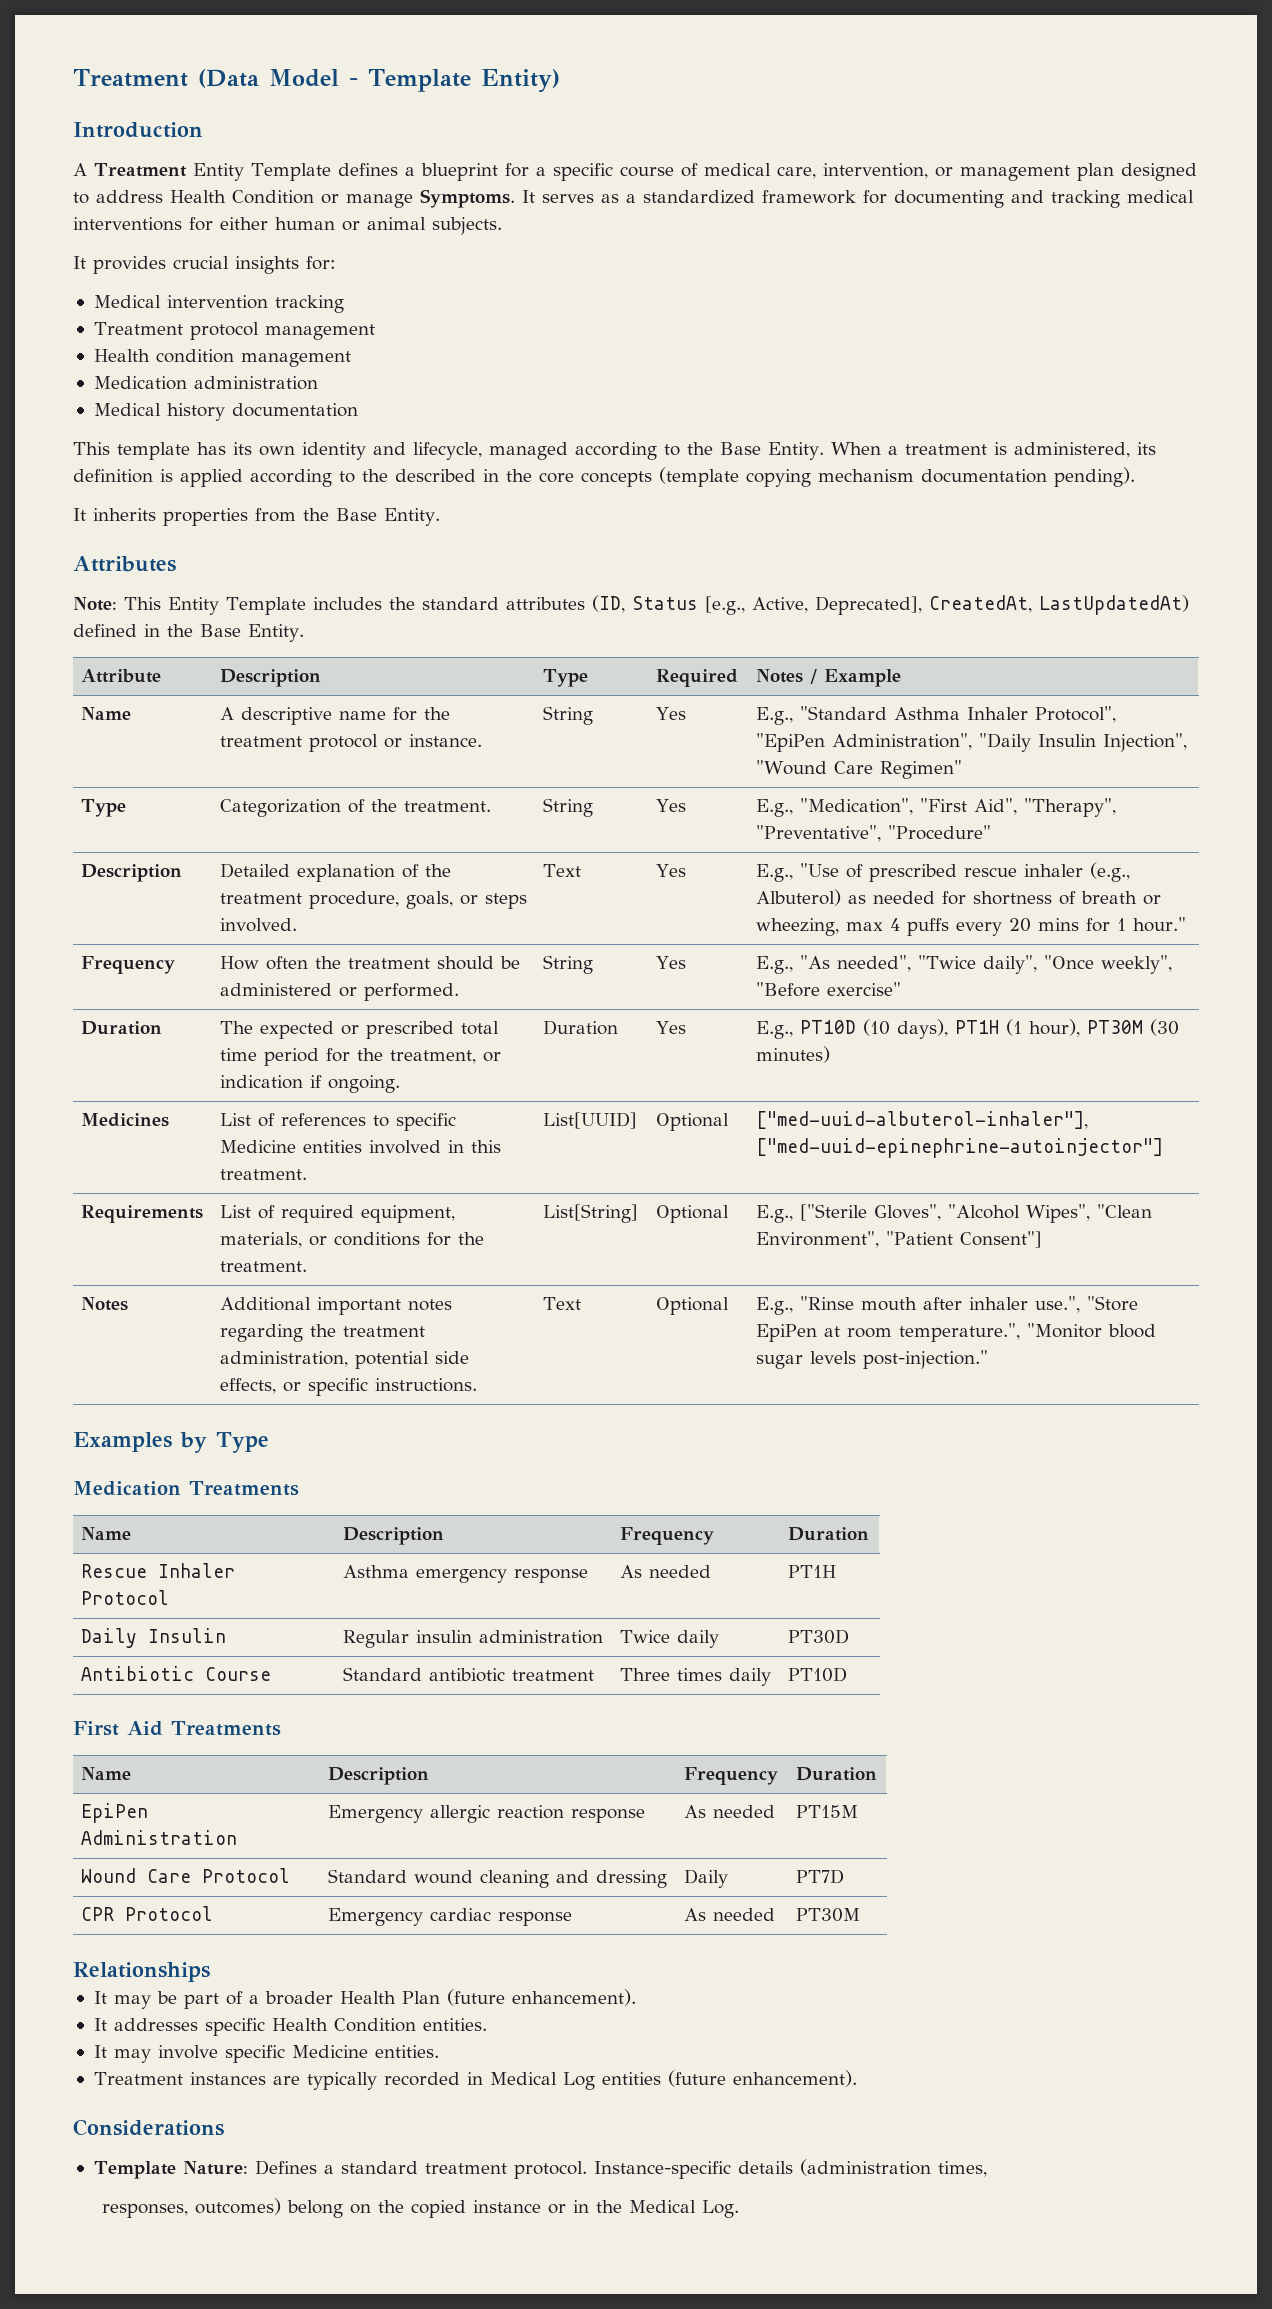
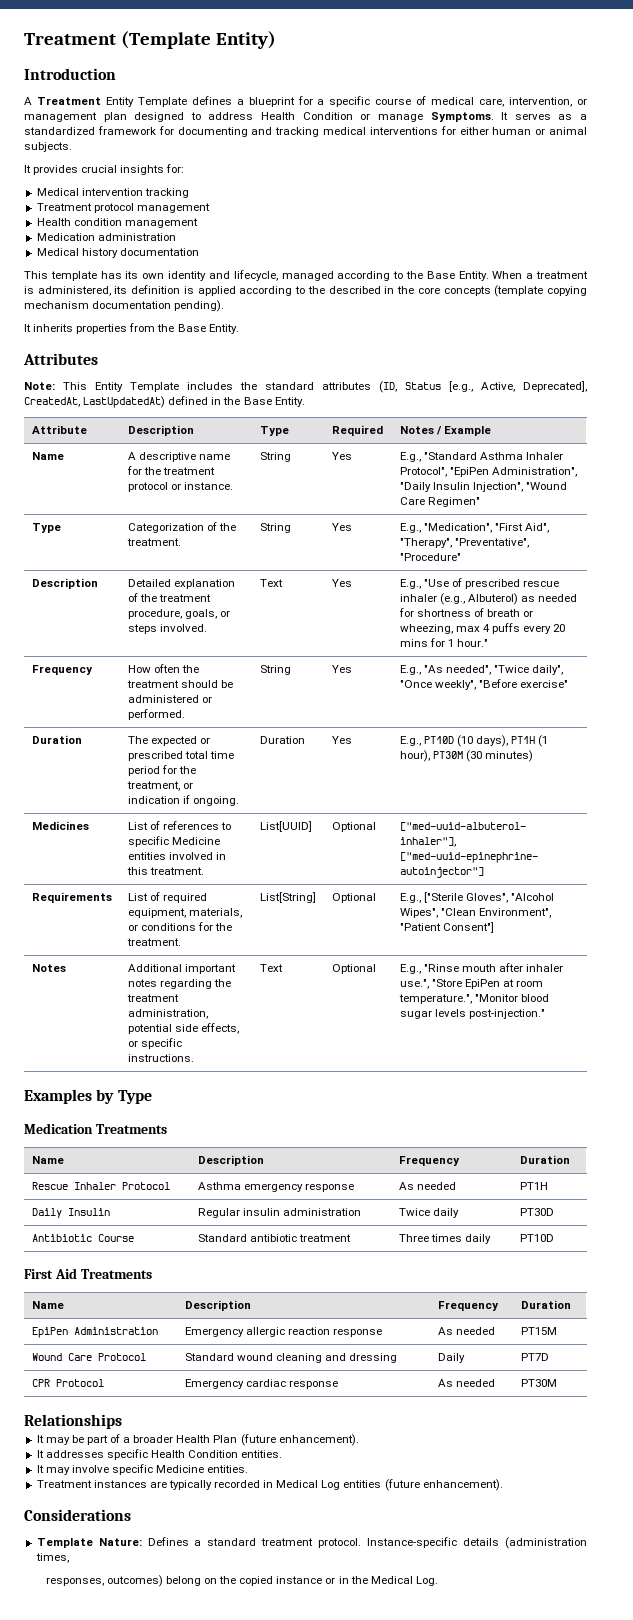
[73,69,471,92] Treatment (Data Model - Template -> [24,31,211,49] Treatment (Template

